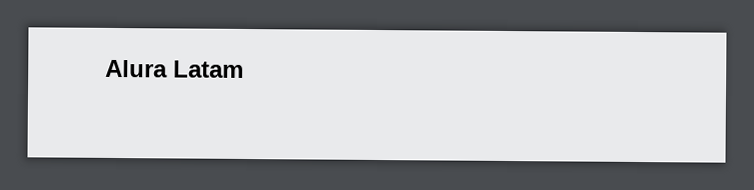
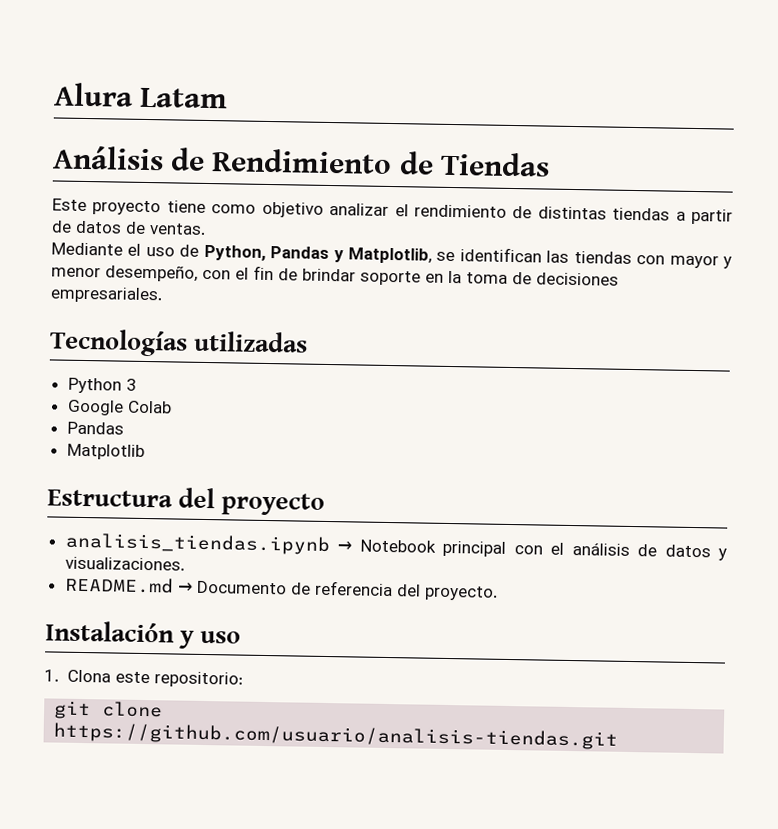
(244, 69) none -> [52,145,550,177] [52,198,733,225] [51,220,206,235] [51,242,733,269] [51,264,619,286] [50,286,163,304] [49,328,309,357] [67,377,137,394] [66,399,172,416] [66,421,124,435] [66,443,145,460] [47,487,326,516] [64,532,727,561] [64,556,185,571] [64,576,498,601] [45,620,242,649] [44,669,243,688] [53,700,164,720] [53,722,619,750] // Análisis de Rendimiento de Tiendas // Este proyecto tiene como objetivo analizar el rendimiento de distintas tiendas a partir de datos de ventas. // Mediante el uso de Python, Pandas y Matplotlib, se identifican las tiendas con mayor y menor desempeño, con el fin de brindar soporte en la toma de decisiones empresariales. // Tecnologías utilizadas // Python 3 // Google Colab // Pandas // Matplotlib // Estructura del proyecto // analisis_tiendas.ipynb → Notebook principal con el análisis de datos y visualizaciones. // README.md → Documento de referencia del proyecto. // Instalación y uso // 1. Clona este repositorio: // git clone https://github.com/usuario/analisis-tiendas.git

